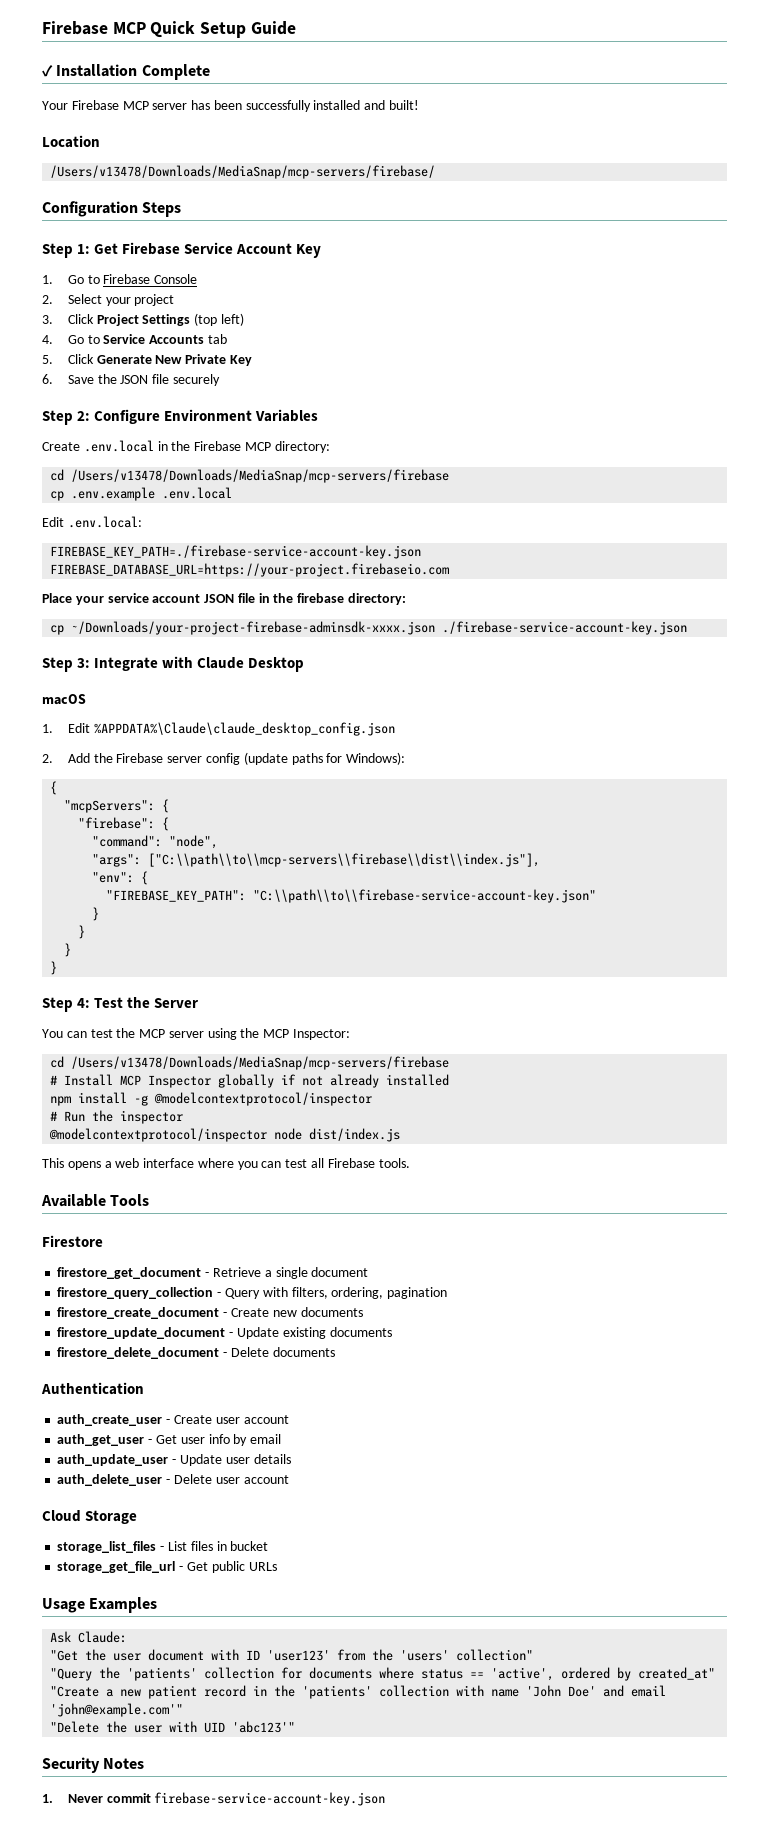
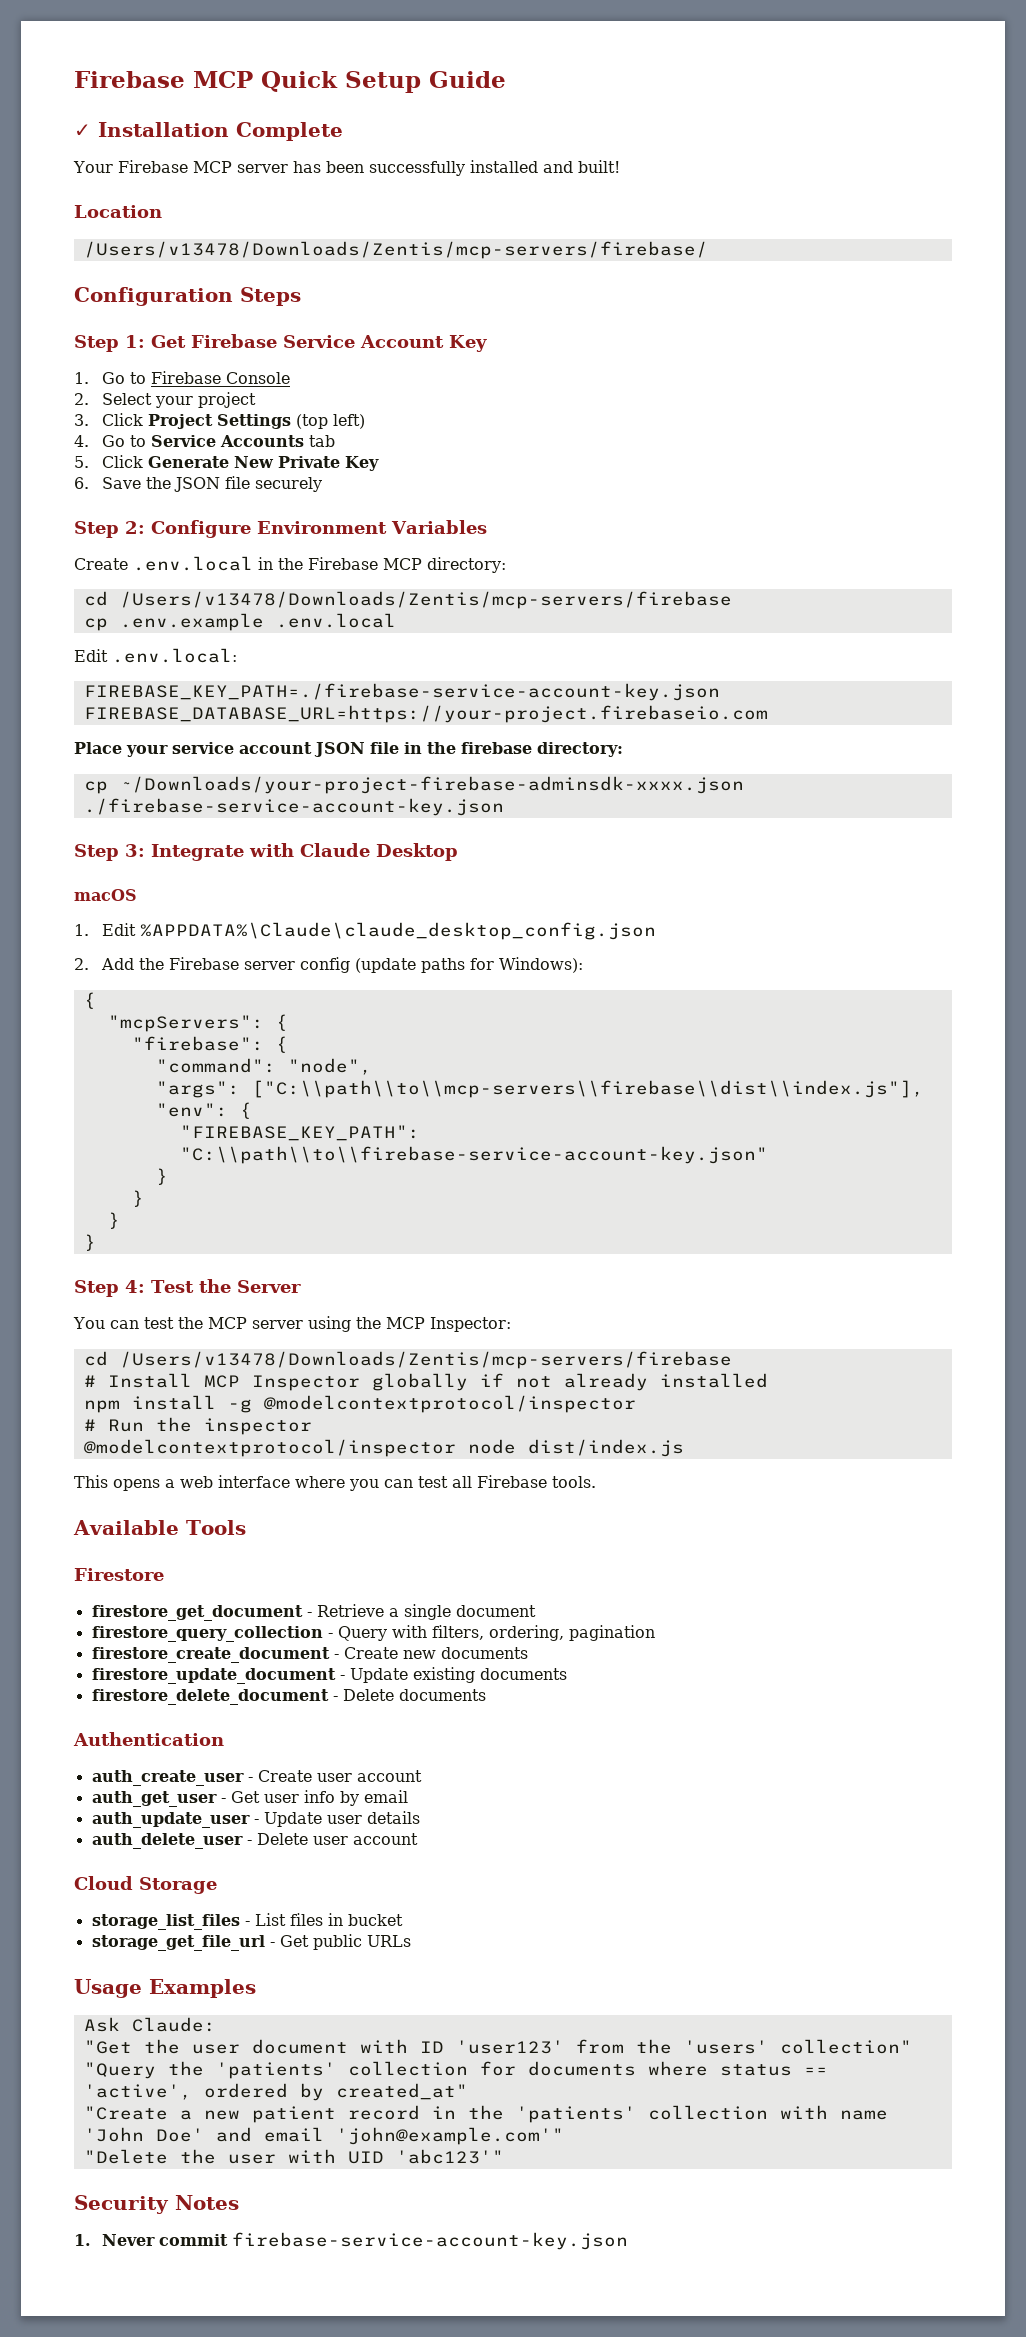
[50,165,436,179] /Users/v13478/Downloads/MediaSnap/mcp-servers/firebase/ -> [83,241,708,259] /Users/v13478/Downloads/Zentis/mcp-servers/firebase/
[71,469,450,483] /Users/v13478/Downloads/MediaSnap/mcp-servers/firebase -> [119,591,732,609] /Users/v13478/Downloads/Zentis/mcp-servers/firebase
[71,1056,450,1070] /Users/v13478/Downloads/MediaSnap/mcp-servers/firebase -> [119,1351,732,1369] /Users/v13478/Downloads/Zentis/mcp-servers/firebase

